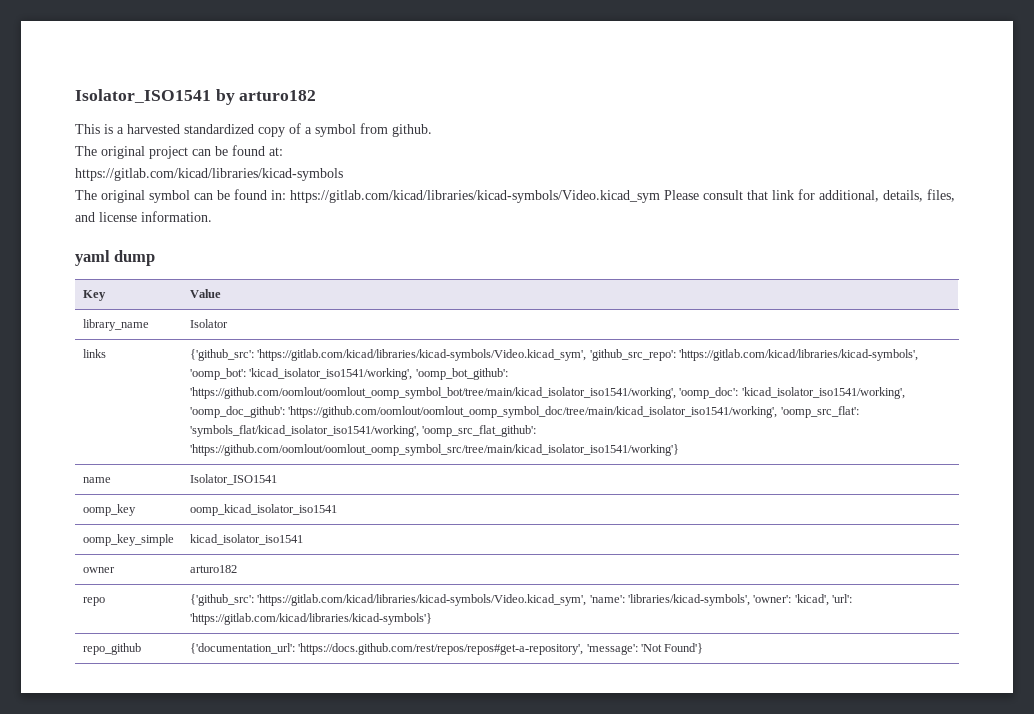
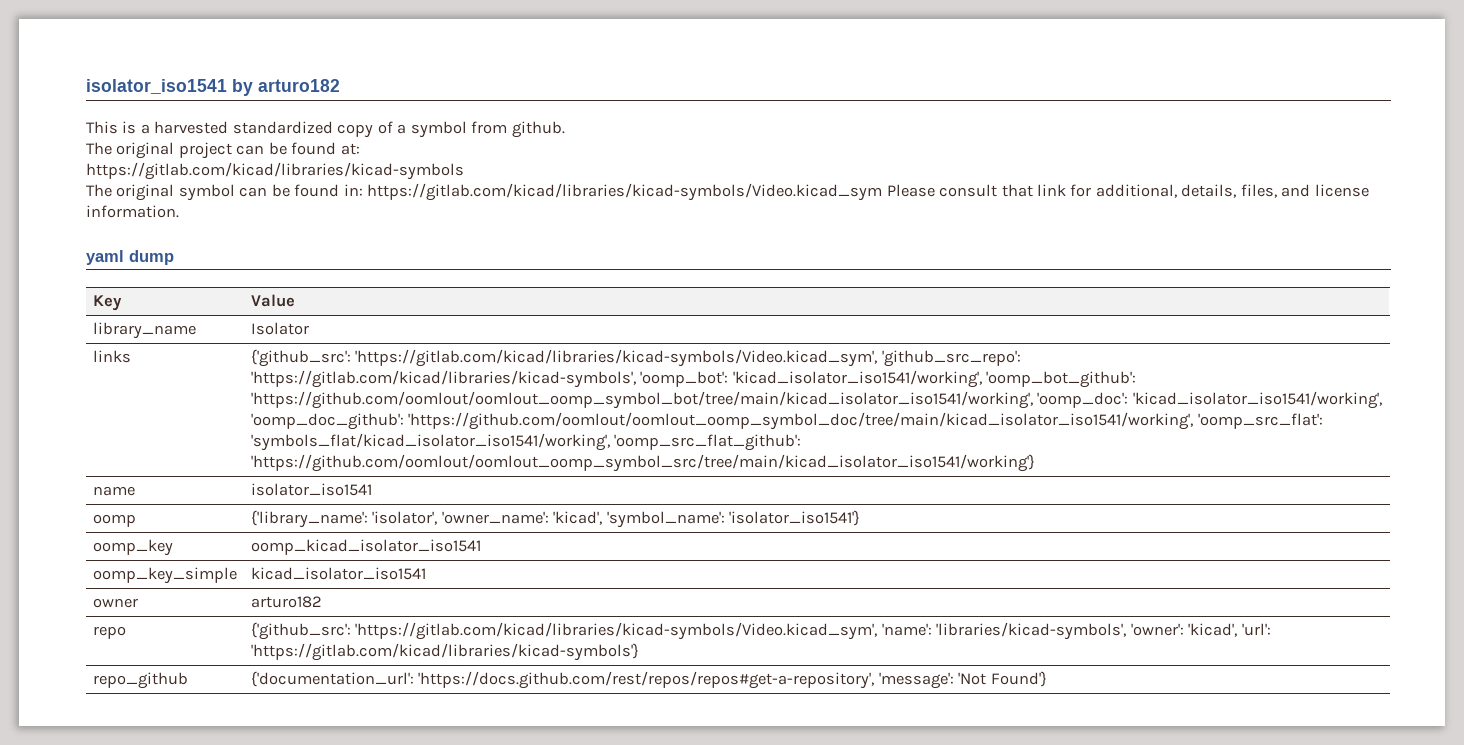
[75,89,211,103] Isolator_ISO1541 -> [86,79,227,94] isolator_iso1541
[189,474,277,485] Isolator_ISO1541 -> [250,483,372,496] [92,514,136,527] [250,510,861,528] isolator_iso1541 // oomp | {'library_name': 'isolator', 'owner_name': 'kicad', 'symbol_name': 'isolator_iso1541'}

